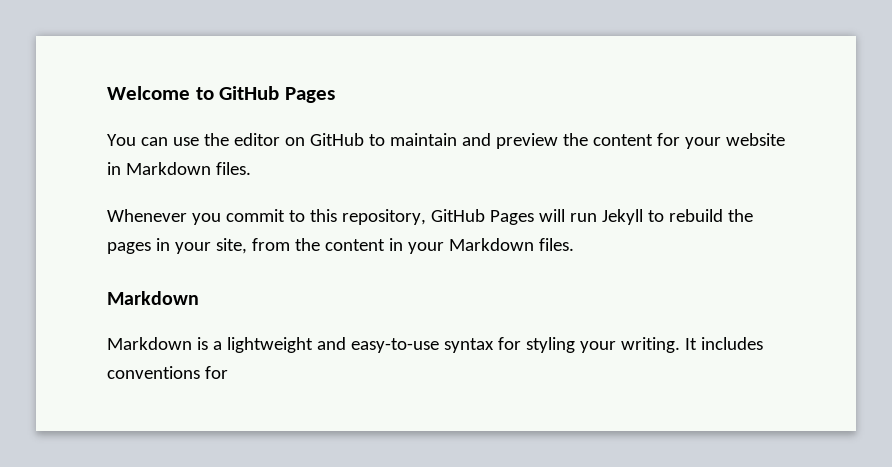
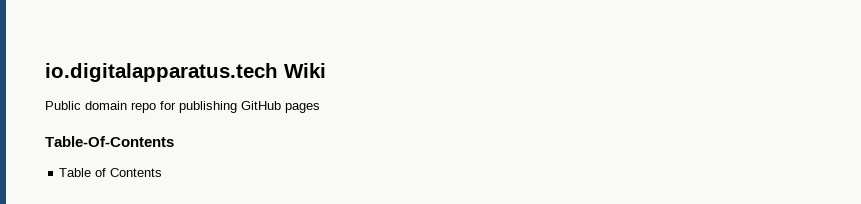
[107,86,335,103] [107,133,785,149] [107,162,251,175] [107,209,753,225] [107,238,574,254] [107,291,199,305] [107,337,763,353] [107,366,228,379] Welcome to GitHub Pages // You can use the editor on GitHub to maintain and preview the content for your website in Markdown files. // Whenever you commit to this repository, GitHub Pages will run Jekyll to rebuild the pages in your site, from the content in your Markdown files. // Markdown // Markdown is a lightweight and easy-to-use syntax for styling your writing. It includes conventions for -> [45,63,326,82] [45,101,320,113] [45,136,174,147] [59,168,163,177] io.digitalapparatus.tech Wiki // Public domain repo for publishing GitHub pages // Table-Of-Contents // Table of Contents

